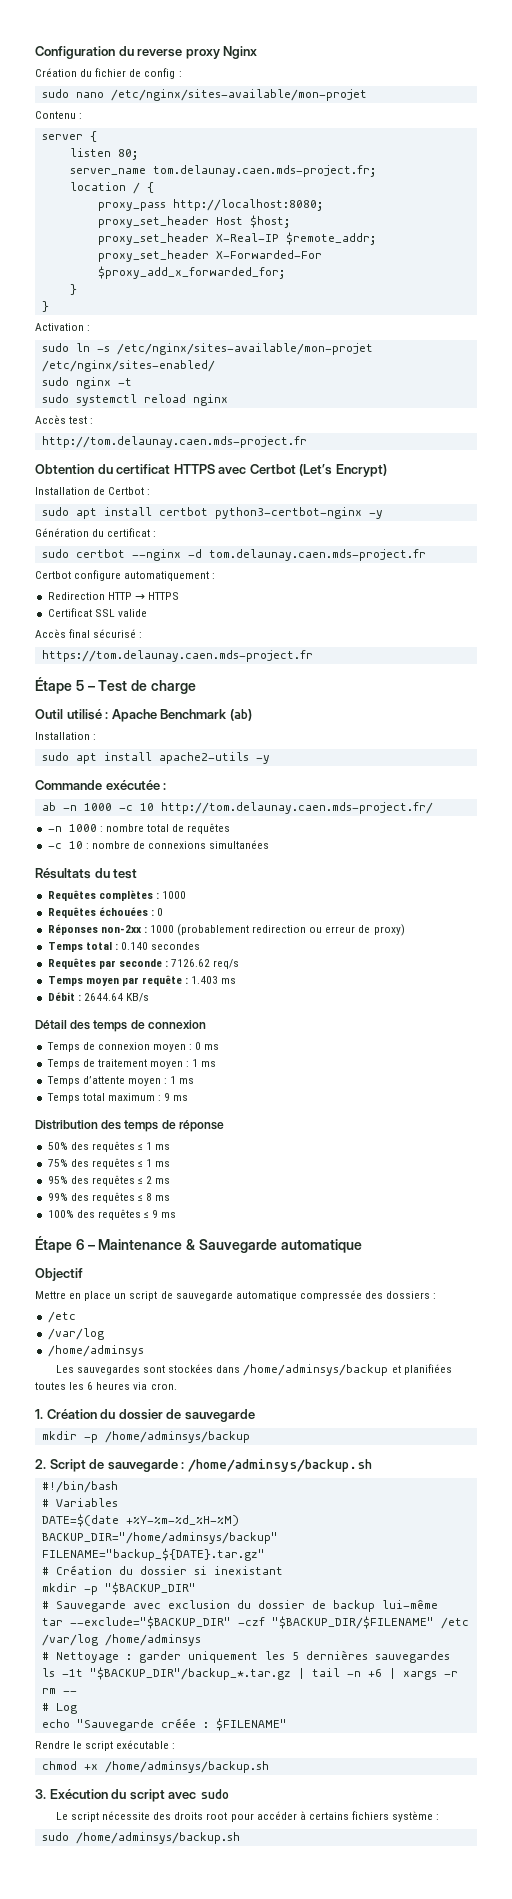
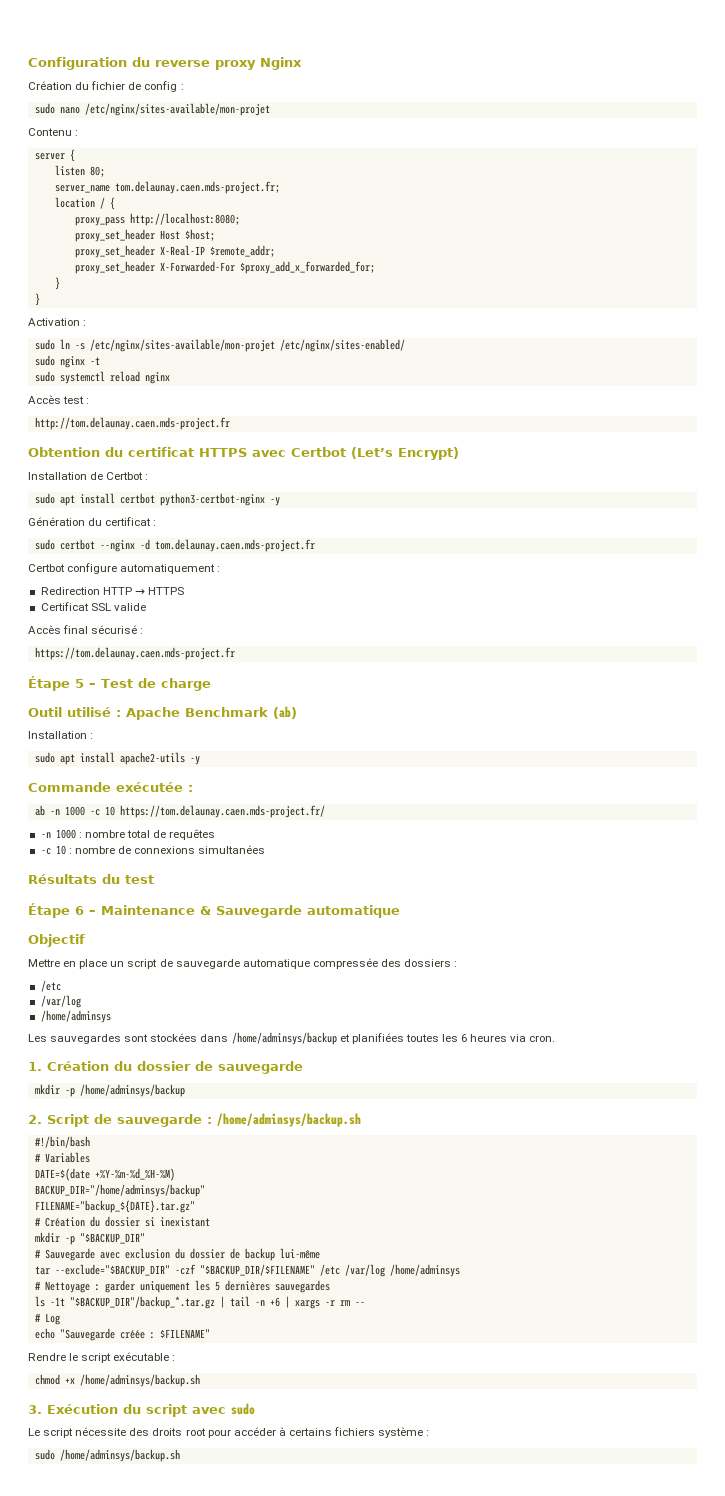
[160,802,433,814] http://tom.delaunay.caen.mds-project.fr/ -> [119,805,325,818] https://tom.delaunay.caen.mds-project.fr/
[47,890,186,901] [47,907,163,918] [47,924,405,936] [47,942,201,952] [47,958,240,969] [47,975,237,986] [47,992,149,1002] [35,1020,206,1032] [46,1042,220,1052] [46,1059,217,1069] [46,1076,195,1086] [46,1093,189,1103] [35,1120,224,1132] [47,1141,171,1152] [47,1158,171,1169] [47,1175,171,1186] [47,1192,171,1203] [47,1209,177,1220] // Requêtes complètes : 1000 // Requêtes échouées : 0 // Réponses non-2xx : 1000 (probablement redirection ou erreur de proxy) // Temps total : 0.140 secondes // Requêtes par seconde : 7126.62 req/s // Temps moyen par requête : 1.403 ms // Débit : 2644.64 KB/s // Détail des temps de connexion // Temps de connexion moyen : 0 ms // Temps de traitement moyen : 1 ms // Temps d’attente moyen : 1 ms // Temps total maximum : 9 ms // Distribution des temps de réponse // 50% des requêtes ≤ 1 ms // 75% des requêtes ≤ 1 ms // 95% des requêtes ≤ 2 ms // 99% des requêtes ≤ 8 ms // 100% des requêtes ≤ 9 ms -> (154, 879) none

